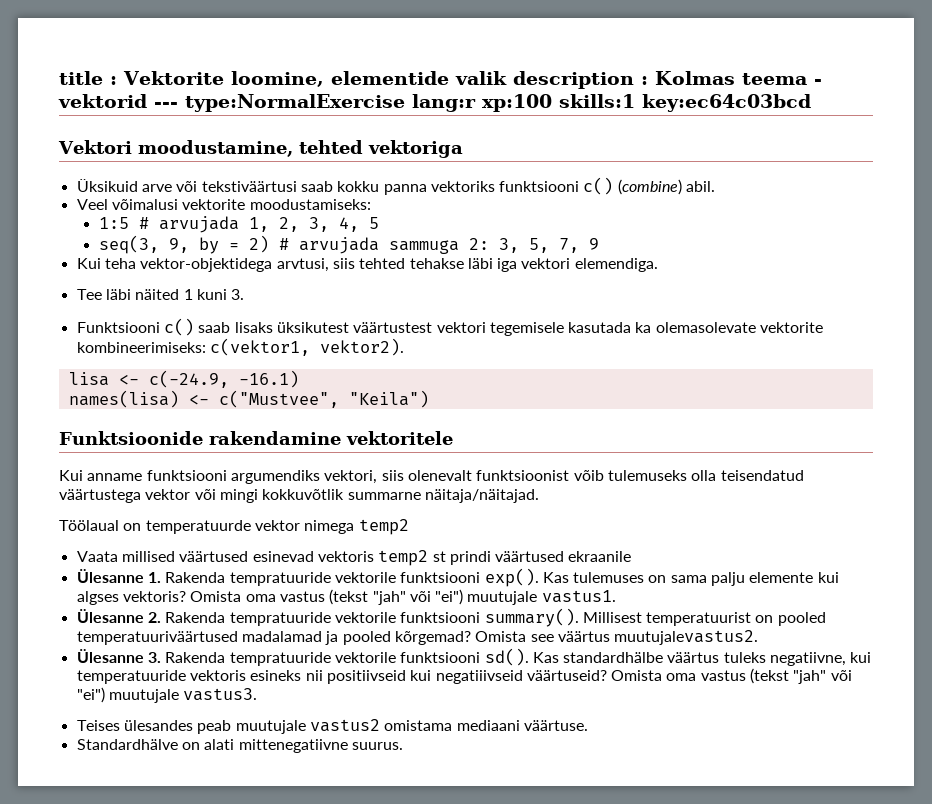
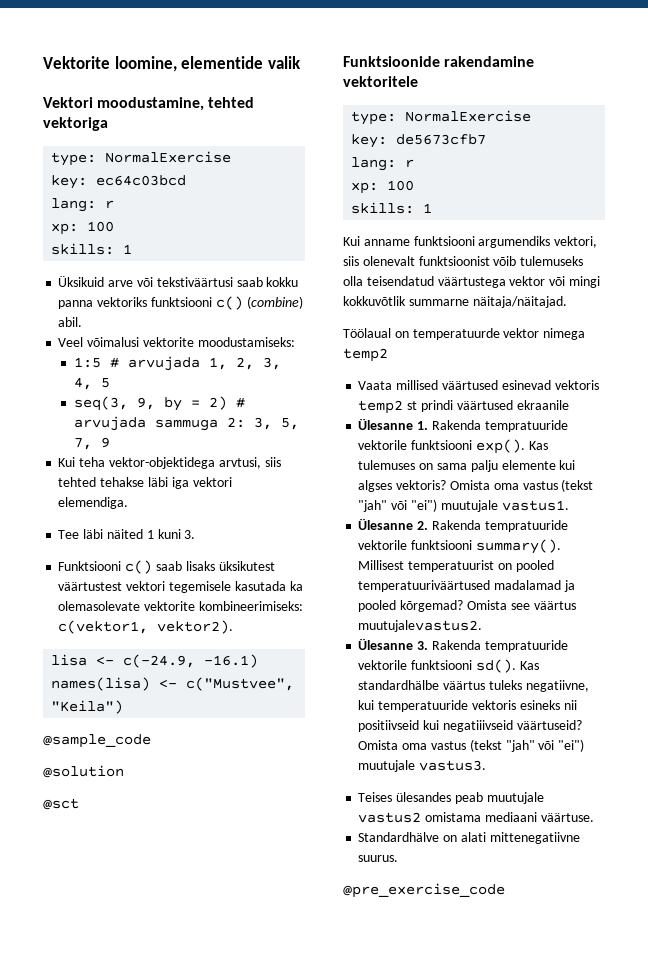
[59,71,117,85] title : -> (43, 62) none
[512,71,822,89] [58,94,811,112] [58,140,463,158] description : Kolmas teema - vektorid --- type:NormalExercise lang:r xp:100 skills:1 key:ec64c03bcd // Vektori moodustamine, tehted vektoriga -> [43,97,255,111] [43,117,108,131] [51,151,232,166] [51,175,187,189] [51,198,115,212] [51,221,115,235] [51,243,133,255] // Vektori moodustamine, tehted vektoriga // type: NormalExercise // key: ec64c03bcd // lang: r // xp: 100 // skills: 1
(429, 399) none -> [43,734,151,748] [43,765,124,778] [43,798,79,810] // @sample_code // @solution // @sct
(453, 438) none -> [351,110,532,125] [351,134,487,148] [351,157,415,171] [351,180,415,194] [351,202,433,214] // type: NormalExercise // key: de5673cfb7 // lang: r // xp: 100 // skills: 1
(403, 746) none -> [343,883,505,898] // @pre_exercise_code

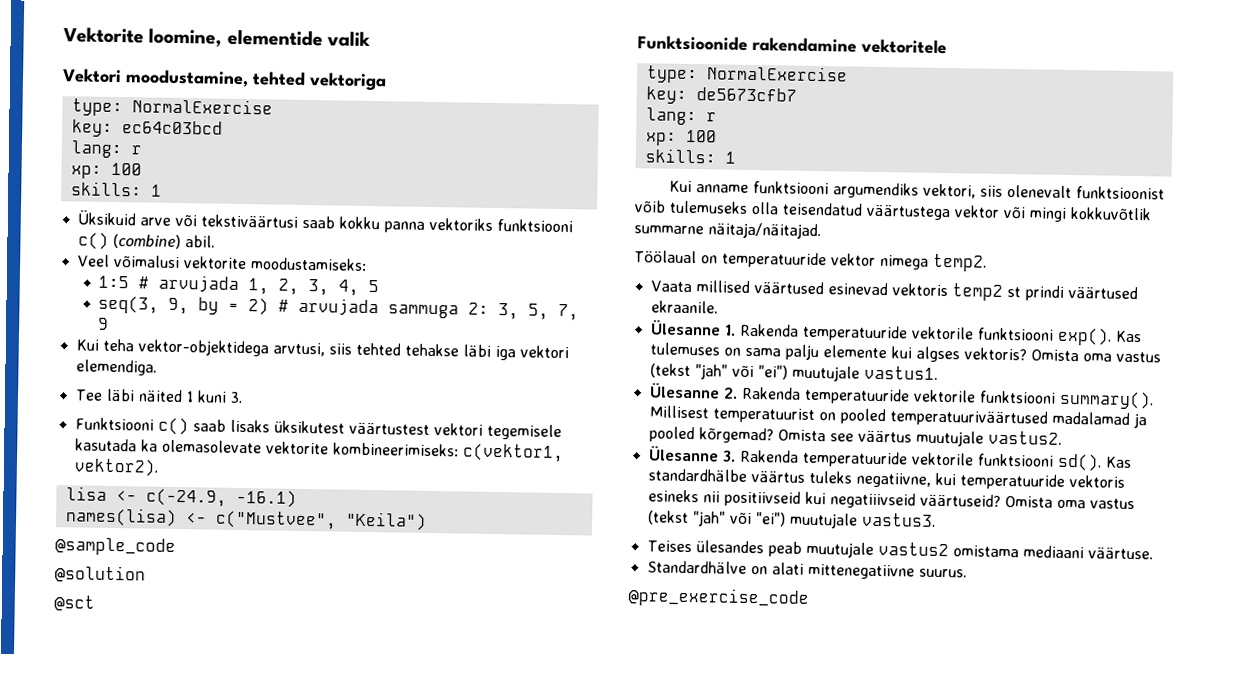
[412,328,500,340] temperatuurde -> [721,251,827,269] temperatuuride
[343,348,388,362] temp2 -> [932,253,987,272] temp2.
[516,400,569,410] ekraanile -> [650,300,718,314] ekraanile.
[484,420,568,432] tempratuuride -> [801,324,908,342] temperatuuride
[484,520,568,532] tempratuuride -> [803,387,910,405] temperatuuride
[358,620,483,632] muutujalevastus2. -> [915,430,1062,447] muutujale vastus2.
[484,640,568,652] tempratuuride -> [801,450,908,468] temperatuuride

